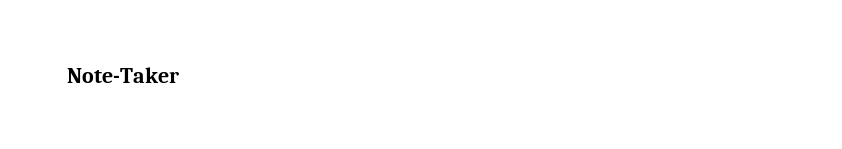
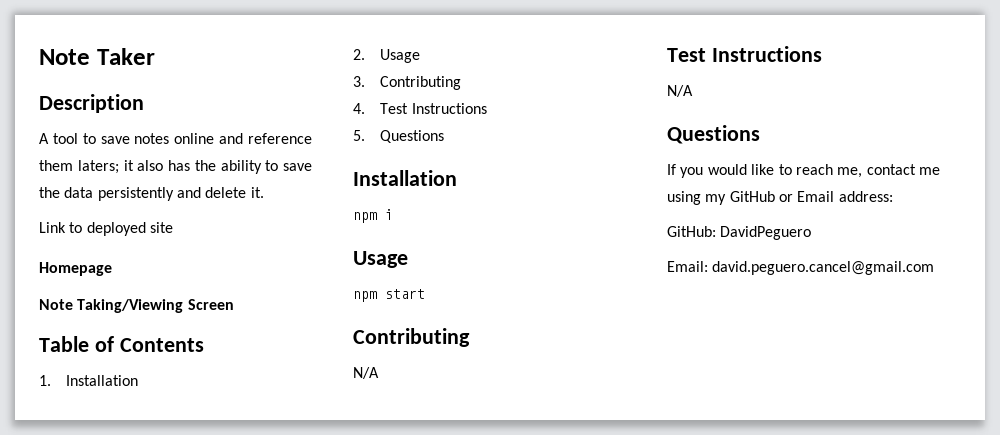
[67,67,179,83] Note-Taker -> [39,48,155,65] [39,94,144,113] [39,133,312,144] [39,160,312,174] [39,187,264,201] [39,222,173,236] [39,262,112,276] [39,299,234,313] [39,336,204,352] [39,375,139,386] [353,49,421,63] [353,76,462,90] [353,103,487,114] [353,130,445,143] [353,170,457,186] [353,209,393,223] [353,251,408,268] [353,289,425,302] [353,328,470,347] [353,367,379,379] [667,46,822,62] [667,85,693,97] [667,125,760,144] [667,164,940,178] [667,191,893,205] [667,226,812,240] [667,261,935,275] Note Taker // Description // A tool to save notes online and reference them laters; it also has the ability to save the data persistently and delete it. // Link to deployed site // Homepage // Note Taking/Viewing Screen // Table of Contents // 1. Installation // 2. Usage // 3. Contributing // 4. Test Instructions // 5. Questions // Installation // npm i // Usage // npm start // Contributing // N/A // Test Instructions // N/A // Questions // If you would like to reach me, contact me using my GitHub or Email address: // GitHub: DavidPeguero // Email: david.peguero.cancel@gmail.com

